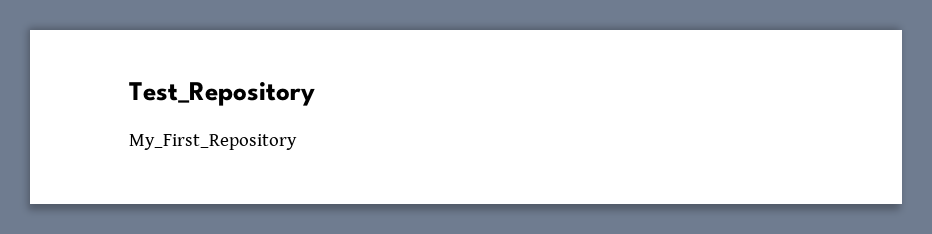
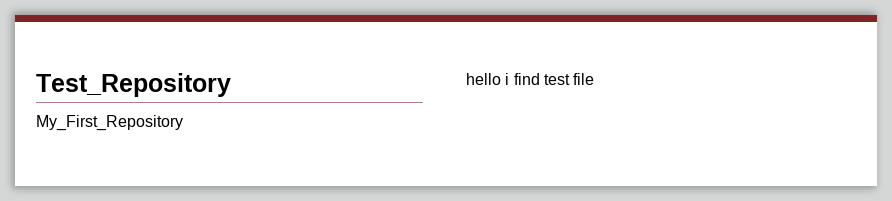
(297, 142) none -> [466,73,595,85] // hello i find test file

